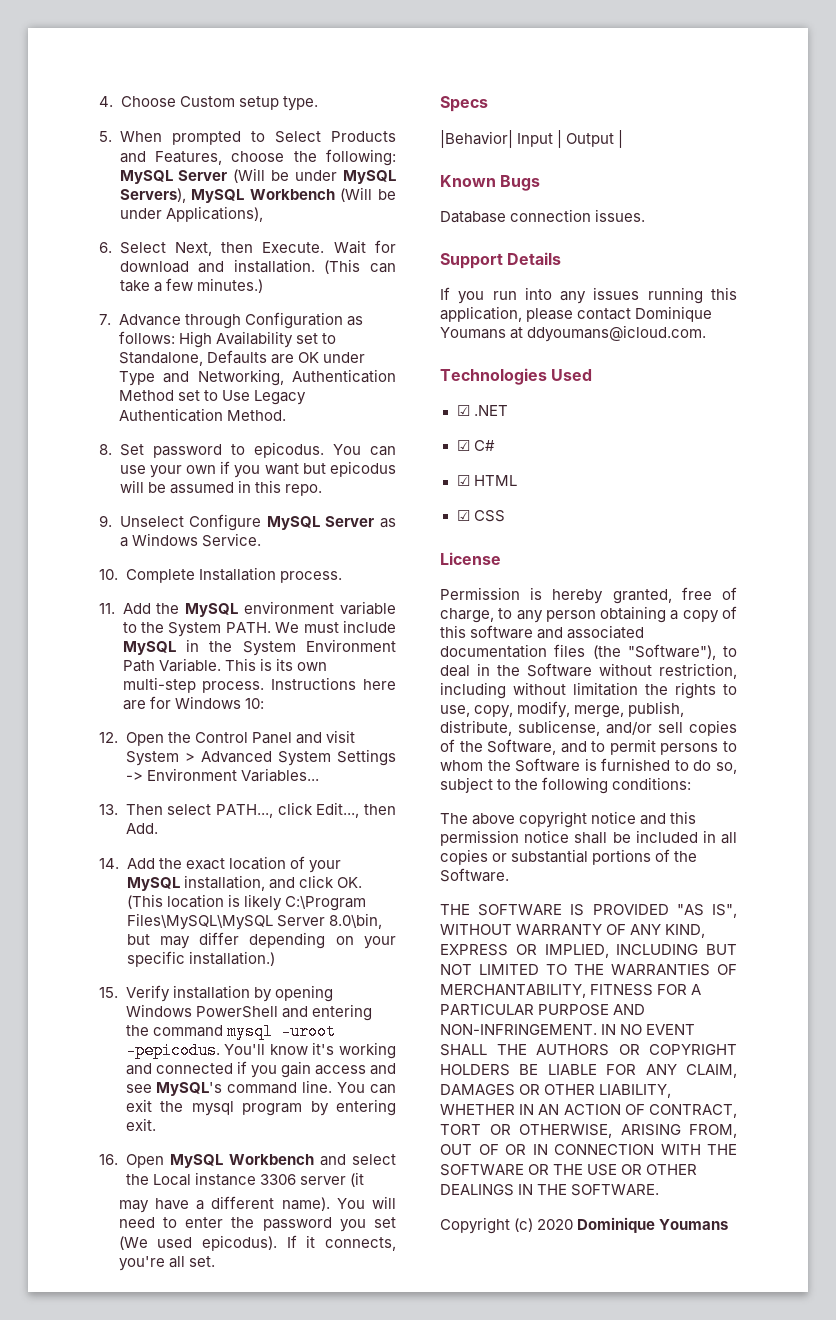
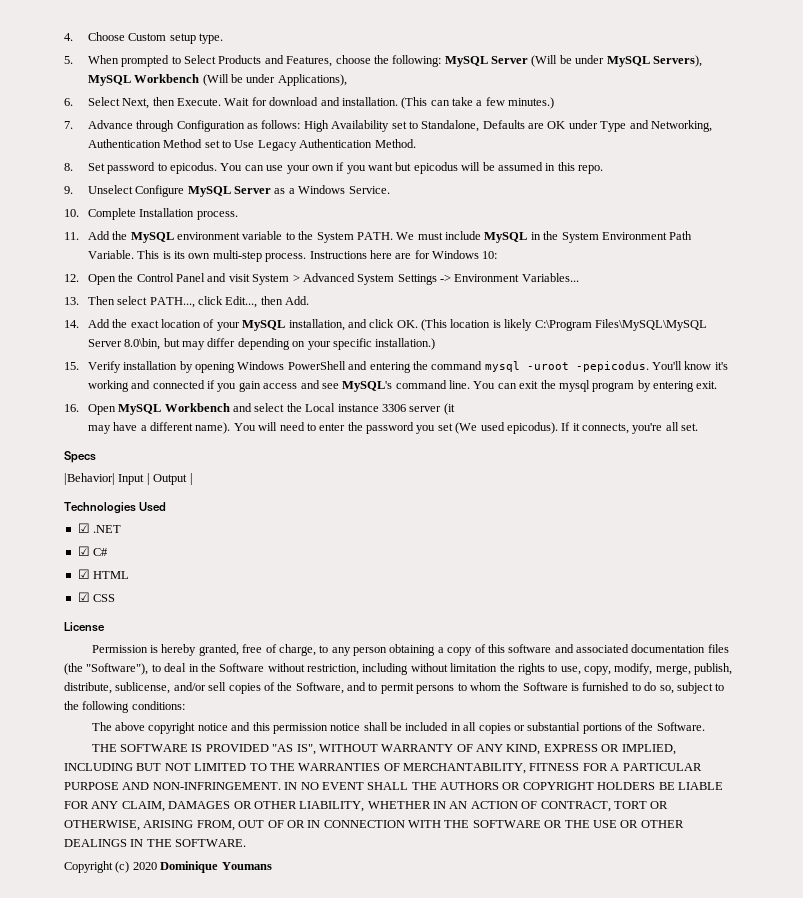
[440,175,541,191] [440,209,646,223] [440,252,562,269] [440,287,737,304] [440,306,713,322] [440,325,707,342] // Known Bugs // Database connection issues. // Support Details // If you run into any issues running this application, please contact Dominique Youmans at ddyoumans@icloud.com. -> (193, 479) none

